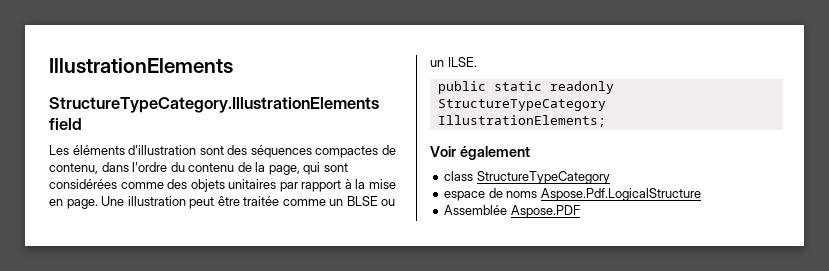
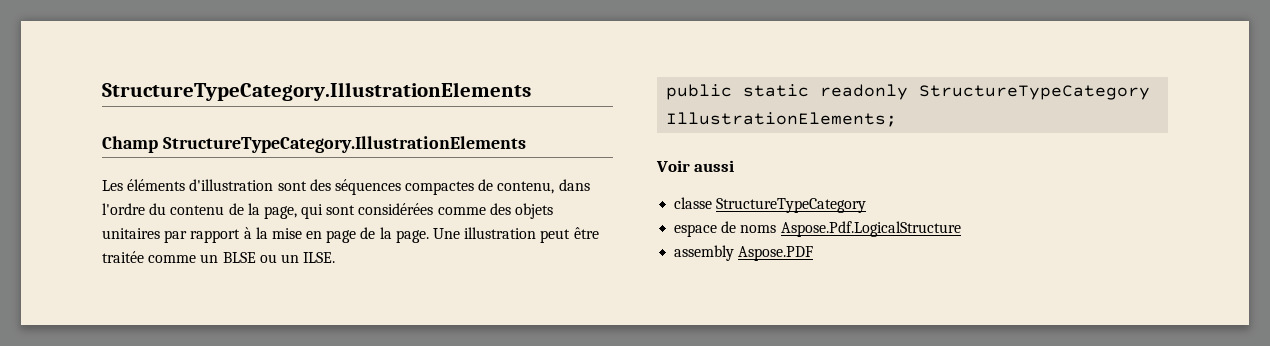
[49,58,233,73] [49,97,379,113] [49,118,82,130] IllustrationElements // StructureTypeCategory.IllustrationElements field -> [102,82,531,101] [102,136,526,153] StructureTypeCategory.IllustrationElements // Champ StructureTypeCategory.IllustrationElements
(63, 202) none -> [326,227,392,243] page de la
[459,146,530,160] [444,171,474,181] également // class -> [694,160,735,172] [674,197,713,209] aussi // classe
[444,205,508,215] Assemblée -> [674,245,735,261] assembly

